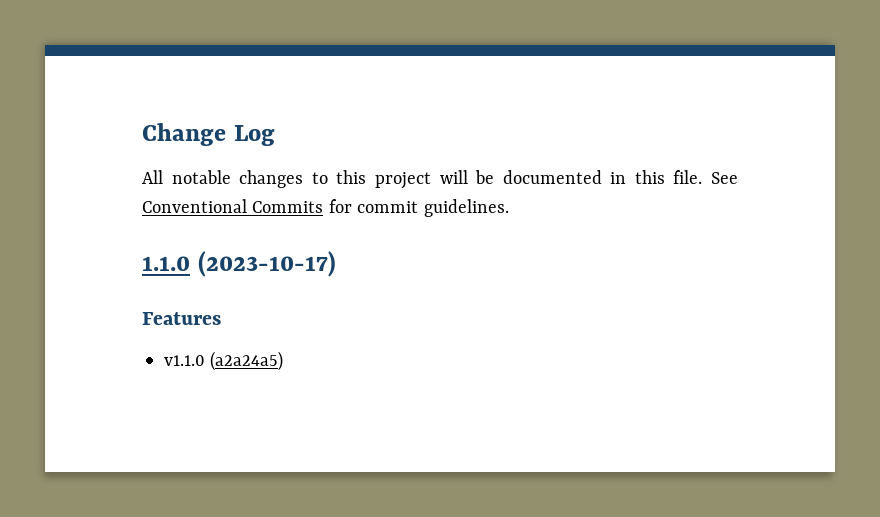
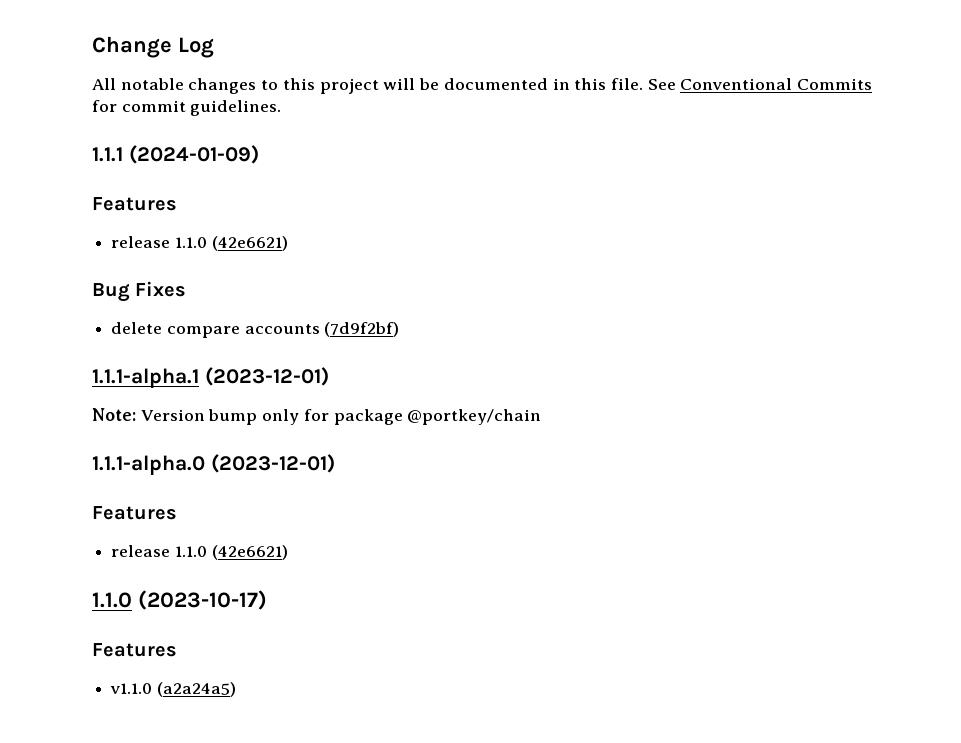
(509, 208) none -> [92,145,259,164] [92,197,177,211] [111,236,288,251] [92,281,187,302] [111,322,400,338] [92,367,329,388] [92,408,542,425] [92,454,335,475] [92,506,177,520] [111,545,288,560] // 1.1.1 (2024-01-09) // Features // release 1.1.0 (42e6621) // Bug Fixes // delete compare accounts (7d9f2bf) // 1.1.1-alpha.1 (2023-12-01) // Note: Version bump only for package @portkey/chain // 1.1.1-alpha.0 (2023-12-01) // Features // release 1.1.0 (42e6621)

